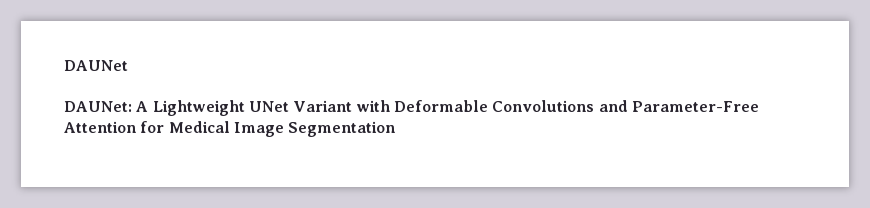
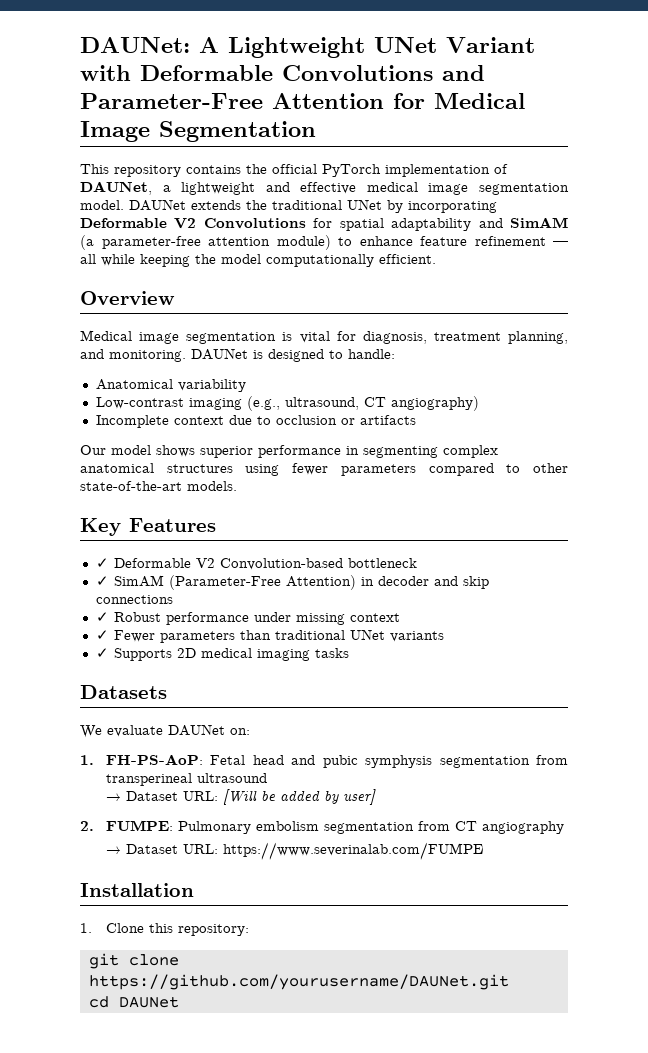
[64,60,128,71] DAUNet // -> (80, 45) none
(397, 129) none -> [80,164,508,177] [80,181,569,195] [80,199,497,213] [80,217,568,231] [80,235,568,250] [80,254,436,267] [80,291,175,305] [80,330,568,344] [80,348,395,362] [95,379,246,392] [95,396,479,411] [95,415,416,428] [80,445,498,458] [80,463,568,476] [80,481,237,491] [80,518,216,536] [95,558,417,570] [95,575,489,590] [95,595,173,604] [95,612,400,625] [95,629,444,643] [95,648,349,661] [80,685,167,699] [80,724,250,738] [80,754,568,768] [106,773,268,786] [106,789,377,805] [80,820,565,834] [106,842,484,860] [80,883,194,897] [80,923,250,936] [88,953,179,969] [88,974,509,990] [88,996,179,1008] // This repository contains the official PyTorch implementation of DAUNet, a lightweight and effective medical image segmentation model. DAUNet extends the traditional UNet by incorporating Deformable V2 Convolutions for spatial adaptability and SimAM (a parameter-free attention module) to enhance feature refinement — all while keeping the model computationally efficient. // Overview // Medical image segmentation is vital for diagnosis, treatment planning, and monitoring. DAUNet is designed to handle: // Anatomical variability // Low-contrast imaging (e.g., ultrasound, CT angiography) // Incomplete context due to occlusion or artifacts // Our model shows superior performance in segmenting complex anatomical structures using fewer parameters compared to other state-of-the-art models. // Key Features // ✓ Deformable V2 Convolution-based bottleneck // ✓ SimAM (Parameter-Free Attention) in decoder and skip connections // ✓ Robust performance under missing context // ✓ Fewer parameters than traditional UNet variants // ✓ Supports 2D medical imaging tasks // Datasets // We evaluate DAUNet on: // 1. FH-PS-AoP: Fetal head and pubic symphysis segmentation from transperineal ultrasound // → Dataset URL: [Will be added by user] // 2. FUMPE: Pulmonary embolism segmentation from CT angiography // → Dataset URL: https://www.severinalab.com/FUMPE // Installation // 1. Clone this repository: // git clone https://github.com/yourusername/DAUNet.git // cd DAUNet

